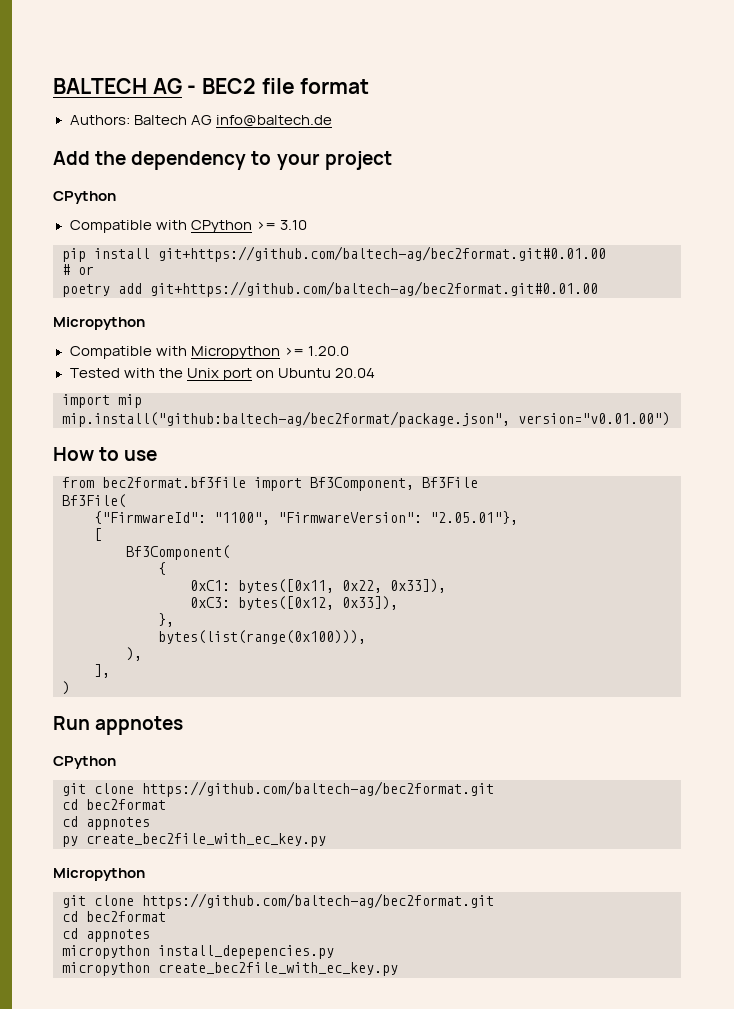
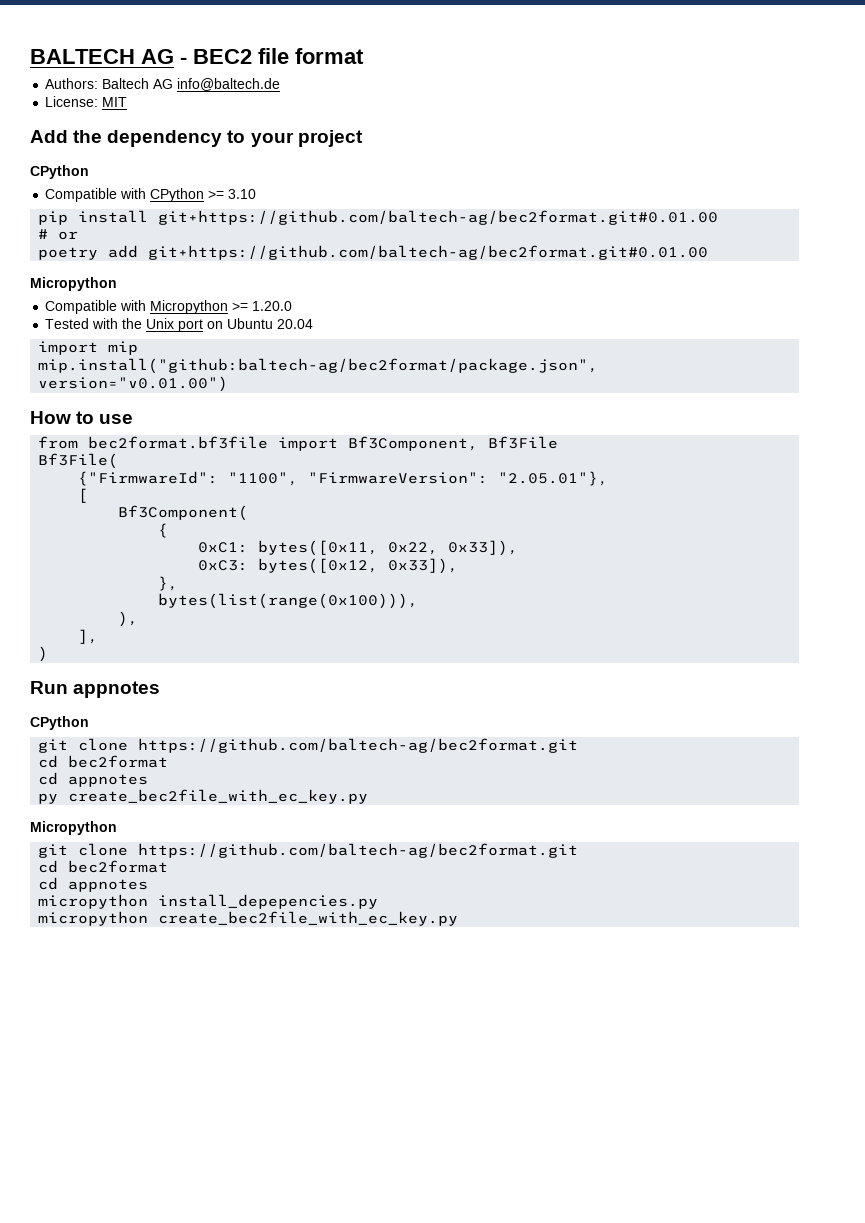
(332, 121) none -> [45,96,128,107] // License: MIT

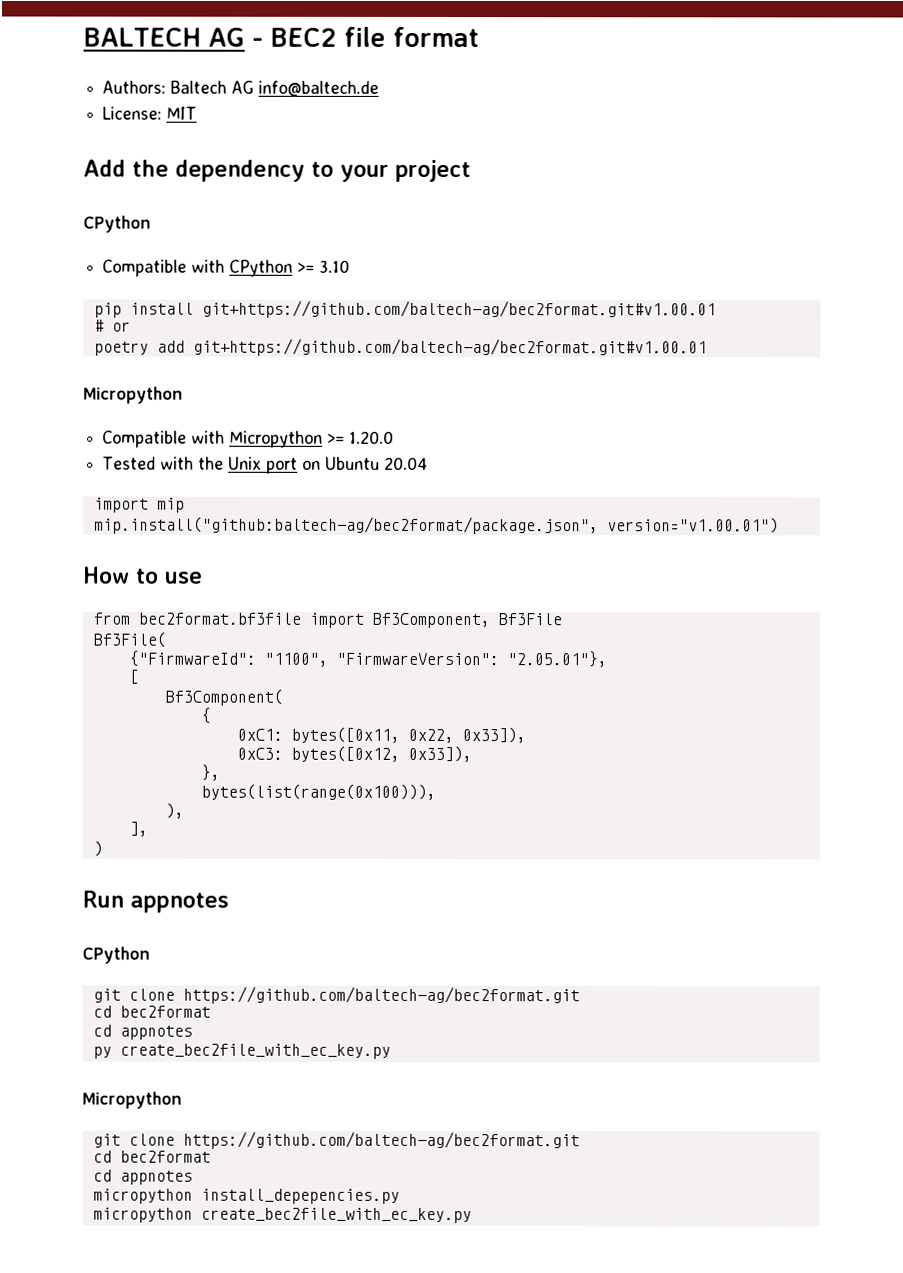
[158,210,719,225] git+https://github.com/baltech-ag/bec2format.git#0.01.00 -> [201,300,716,319] git+https://github.com/baltech-ag/bec2format.git#v1.00.01
[148,245,709,260] git+https://github.com/baltech-ag/bec2format.git#0.01.00 -> [192,338,707,357] git+https://github.com/baltech-ag/bec2format.git#v1.00.01
[38,376,229,392] version="v0.01.00") -> [606,517,779,534] version="v1.00.01")

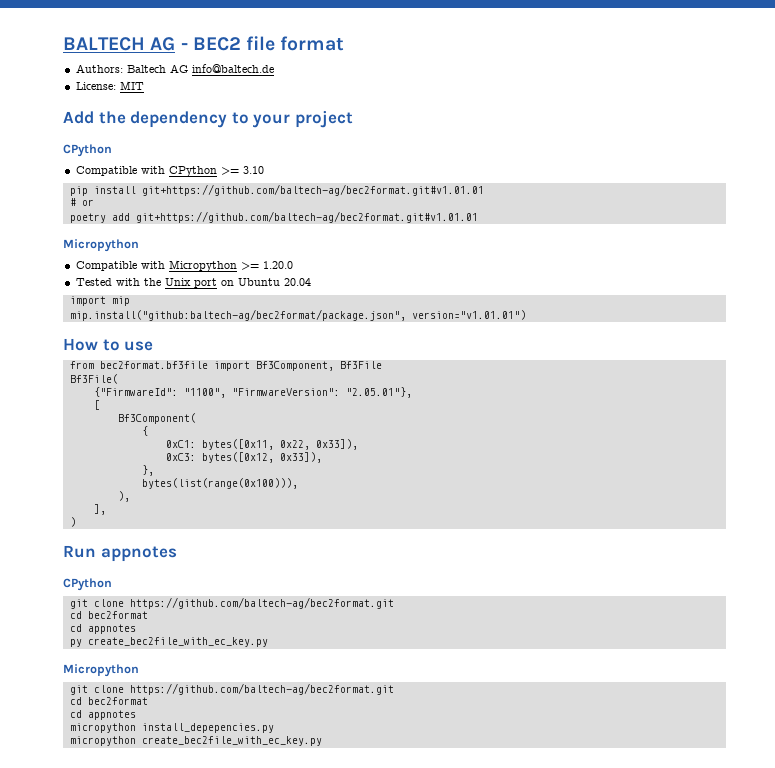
[201,300,716,319] git+https://github.com/baltech-ag/bec2format.git#v1.00.01 -> [141,184,484,196] git+https://github.com/baltech-ag/bec2format.git#v1.01.01
[192,338,707,357] git+https://github.com/baltech-ag/bec2format.git#v1.00.01 -> [135,211,478,223] git+https://github.com/baltech-ag/bec2format.git#v1.01.01
[606,517,779,534] version="v1.00.01") -> [411,310,526,320] version="v1.01.01")

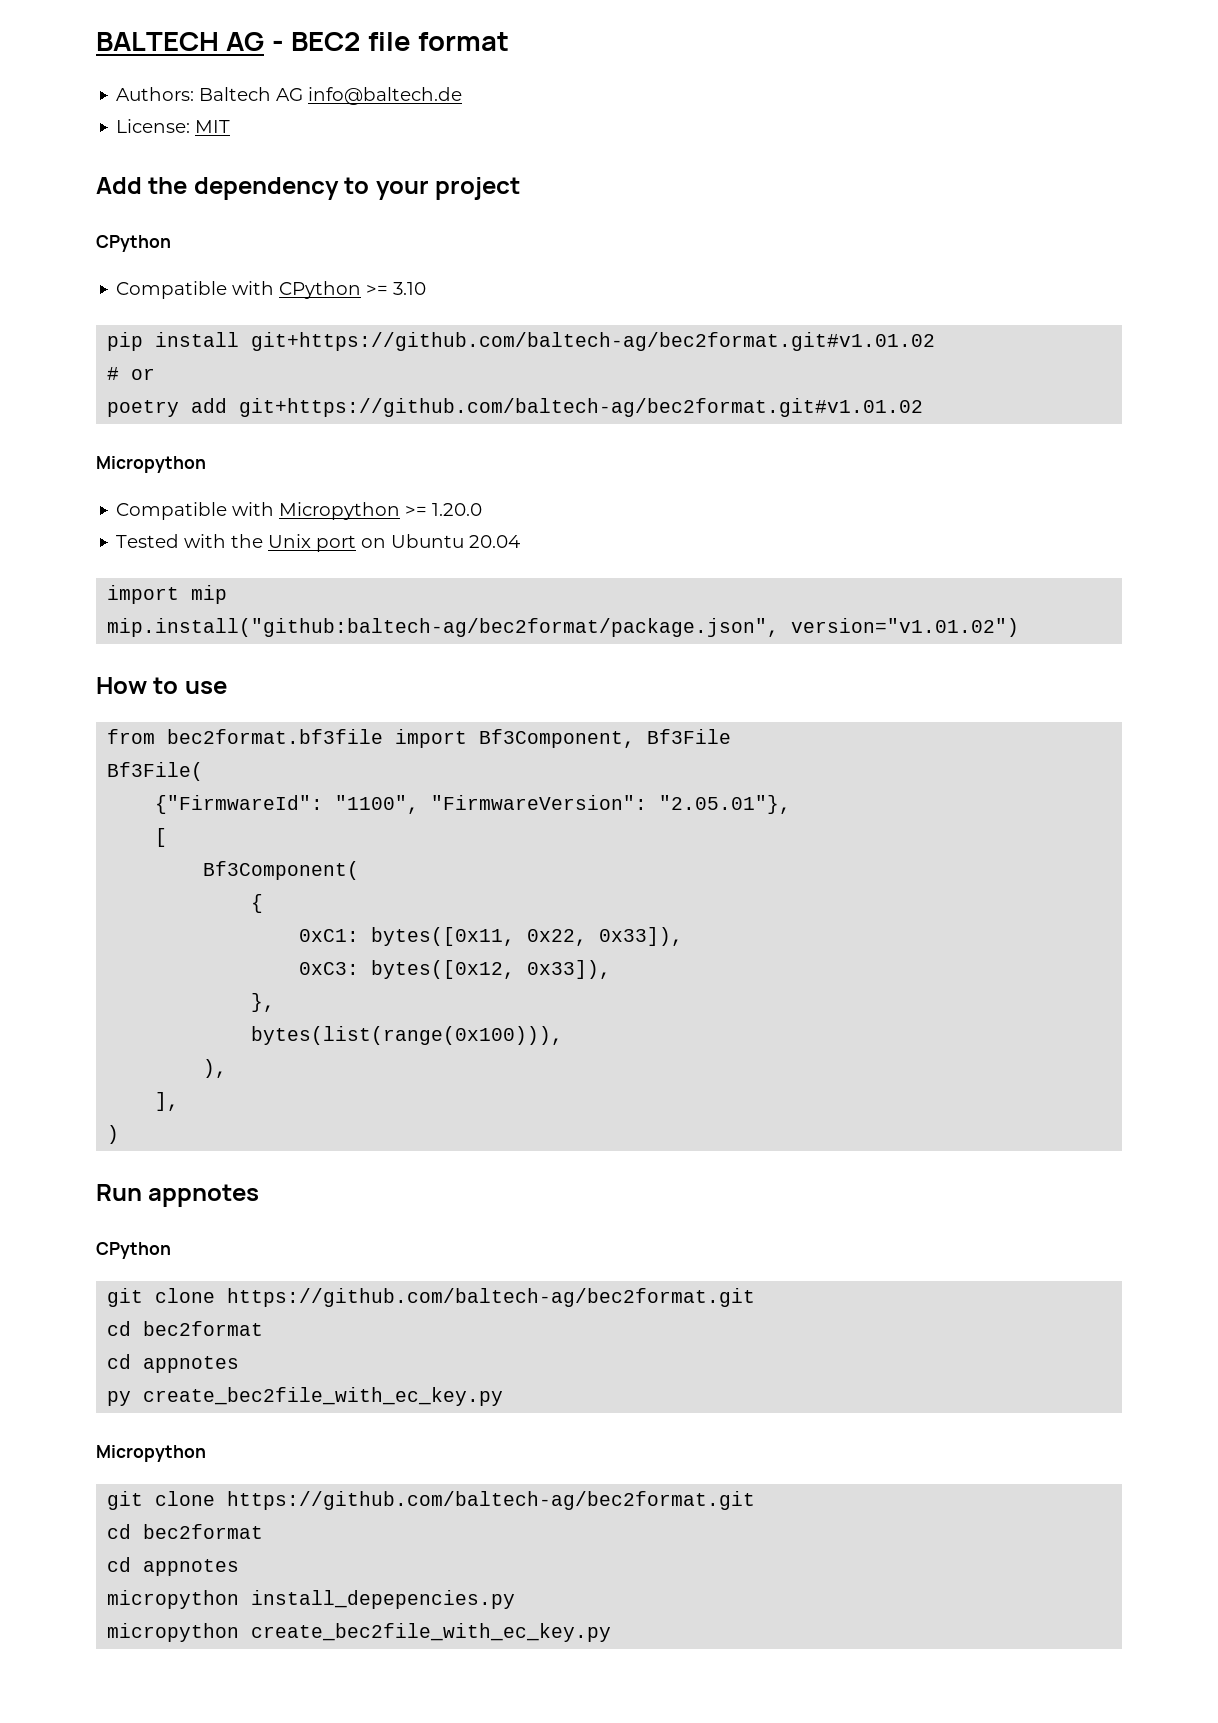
[141,184,484,196] git+https://github.com/baltech-ag/bec2format.git#v1.01.01 -> [251,332,936,351] git+https://github.com/baltech-ag/bec2format.git#v1.01.02
[135,211,478,223] git+https://github.com/baltech-ag/bec2format.git#v1.01.01 -> [239,398,924,417] git+https://github.com/baltech-ag/bec2format.git#v1.01.02
[411,310,526,320] version="v1.01.01") -> [791,618,1020,637] version="v1.01.02")

